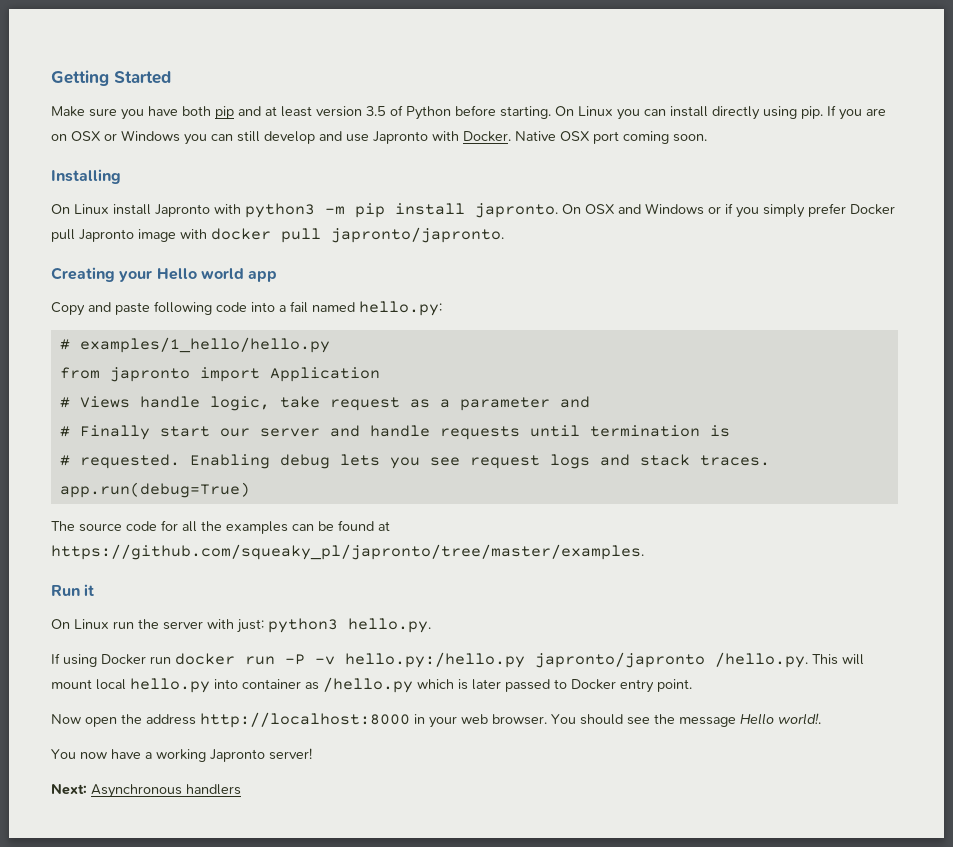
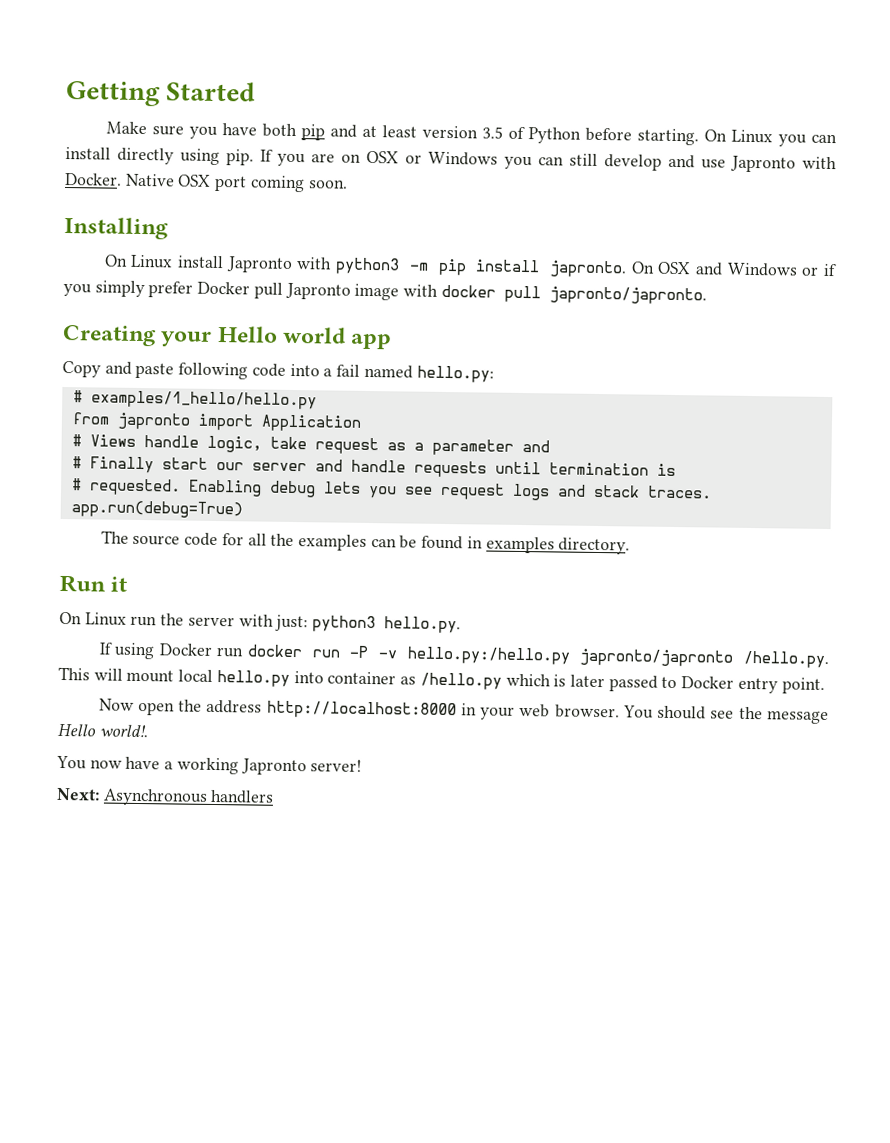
[378,521,390,531] [51,544,644,560] at https://github.com/squeaky_pl/japronto/tree/master/examples. -> [466,536,631,555] in examples directory.

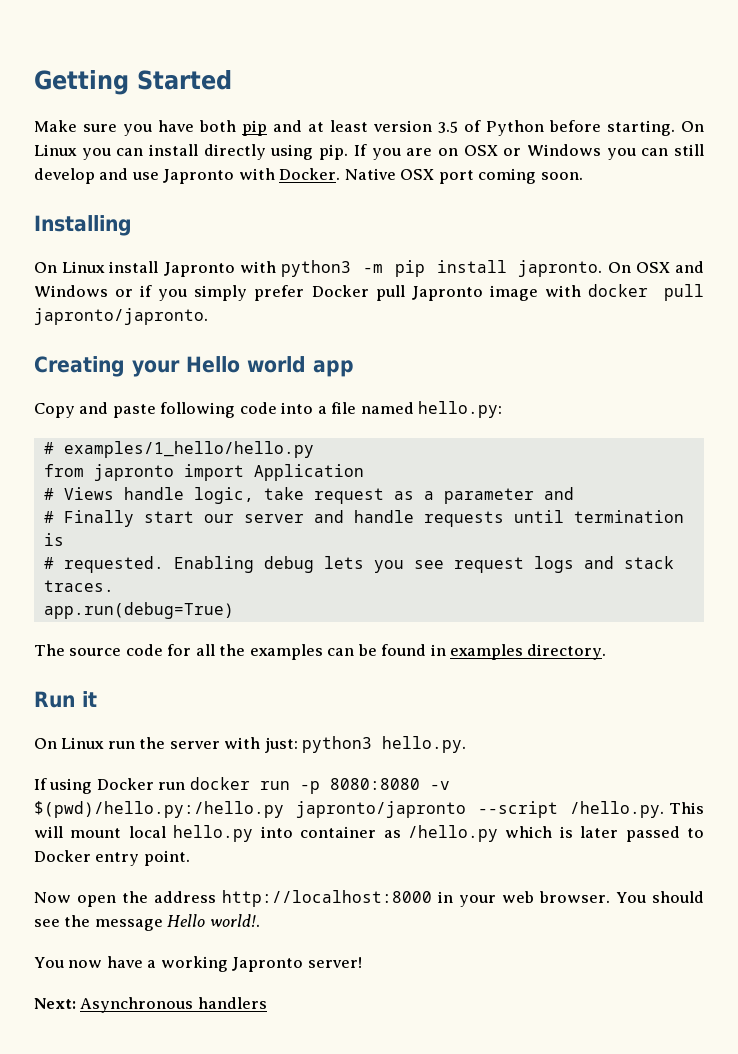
[336,364,361,377] fail -> [331,402,357,414] file
[349,645,734,667] -P -v hello.py:/hello.py japronto/japronto -> [299,778,450,794] [34,801,558,818] -p 8080:8080 -v $(pwd)/hello.py:/hello.py japronto/japronto --script

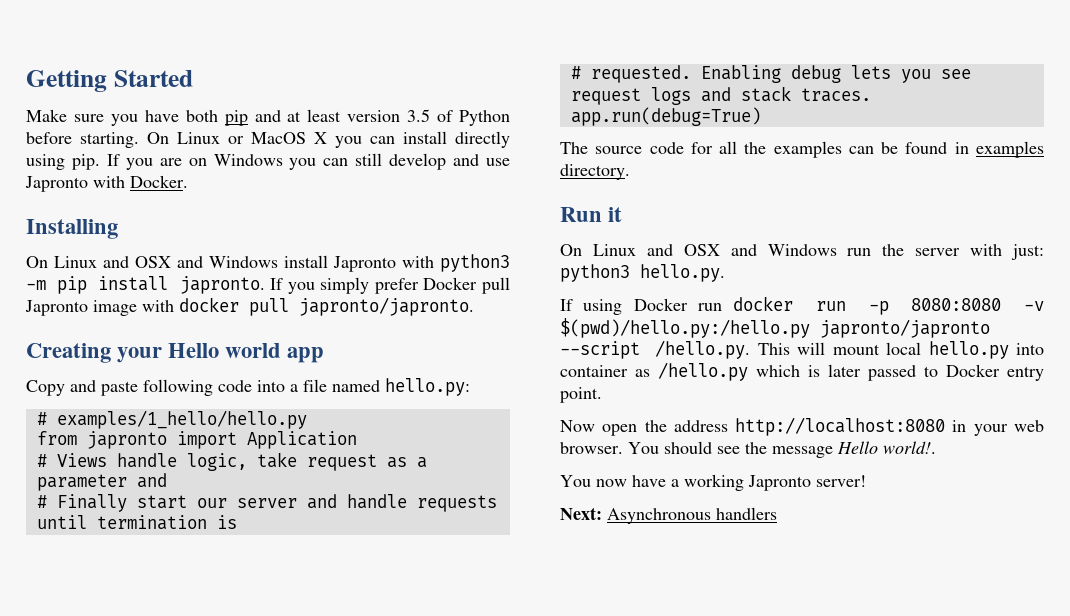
(77, 150) none -> [228,132,327,144] or MacOS X
[463,145,522,156] OSX or -> (207, 162) none
[344,168,583,184] Native OSX port coming soon. -> (188, 181) none
(106, 267) none -> [103,256,278,268] and OSX and Windows
[607,261,705,273] [34,285,153,297] On OSX and Windows or if -> [270,278,284,290] If
(105, 743) none -> [646,244,837,256] and OSX and Windows
[222,890,433,907] http://localhost:8000 -> [735,417,946,436] http://localhost:8080

